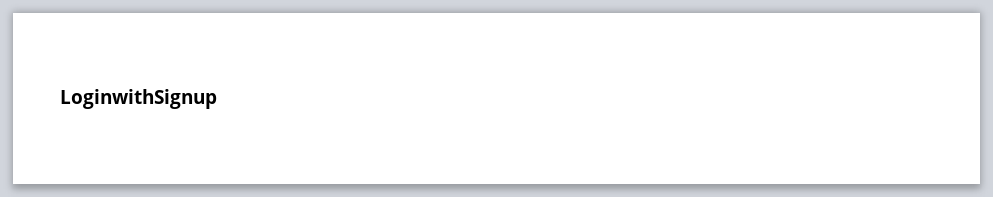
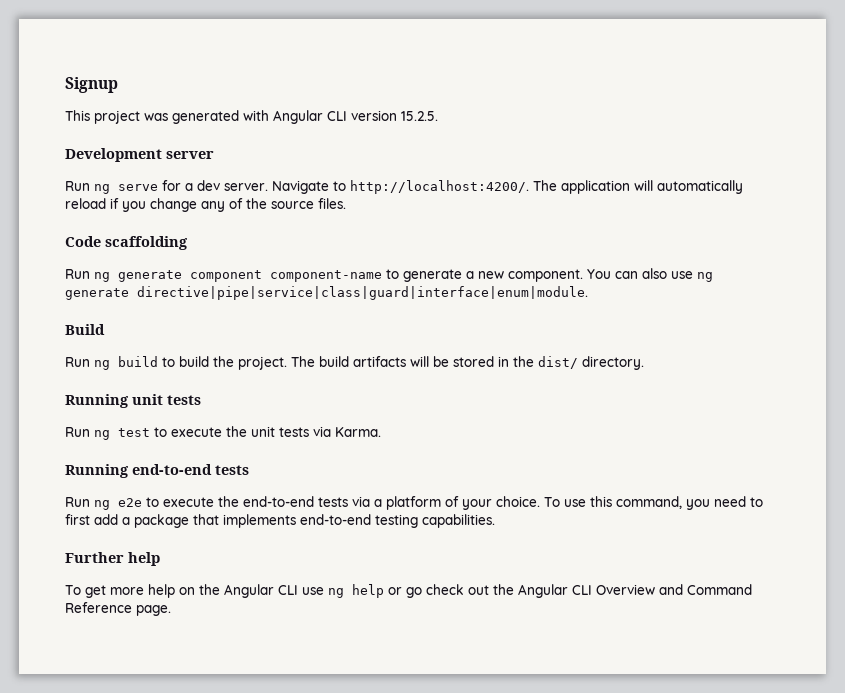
[60,89,217,109] LoginwithSignup -> [65,77,118,93] [65,110,438,124] [65,148,214,162] [65,180,743,194] [65,198,346,212] [65,236,188,250] [65,268,713,282] [65,286,588,300] [65,324,105,335] [65,356,644,370] [65,394,201,408] [65,426,381,440] [65,464,249,478] [65,496,763,510] [65,514,495,528] [65,552,160,566] [65,584,752,598] [65,602,171,616] Signup // This project was generated with Angular CLI version 15.2.5. // Development server // Run ng serve for a dev server. Navigate to http://localhost:4200/. The application will automatically reload if you change any of the source files. // Code scaffolding // Run ng generate component component-name to generate a new component. You can also use ng generate directive|pipe|service|class|guard|interface|enum|module. // Build // Run ng build to build the project. The build artifacts will be stored in the dist/ directory. // Running unit tests // Run ng test to execute the unit tests via Karma. // Running end-to-end tests // Run ng e2e to execute the end-to-end tests via a platform of your choice. To use this command, you need to first add a package that implements end-to-end testing capabilities. // Further help // To get more help on the Angular CLI use ng help or go check out the Angular CLI Overview and Command Reference page.

